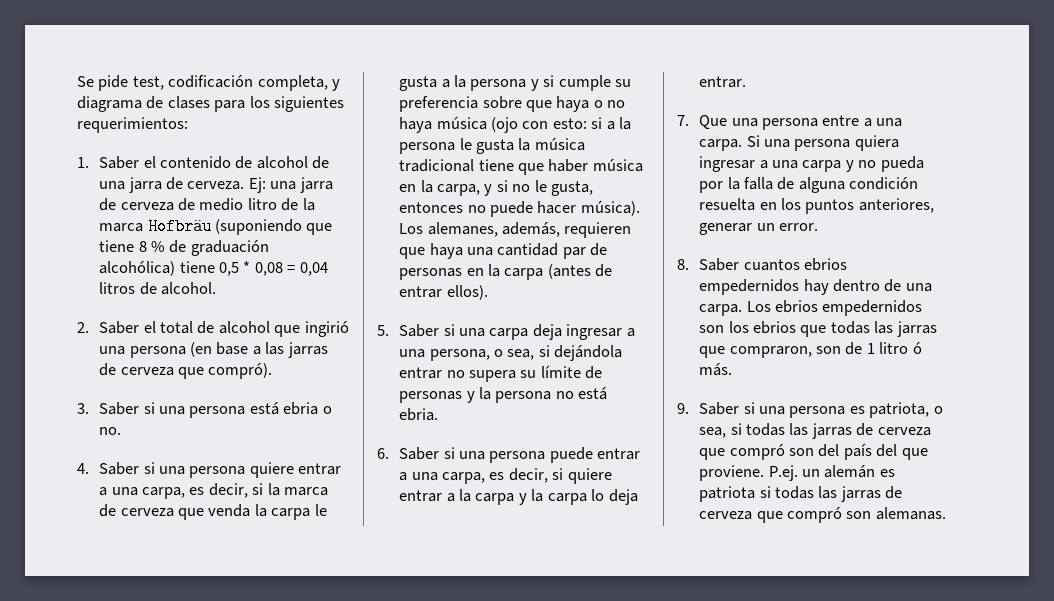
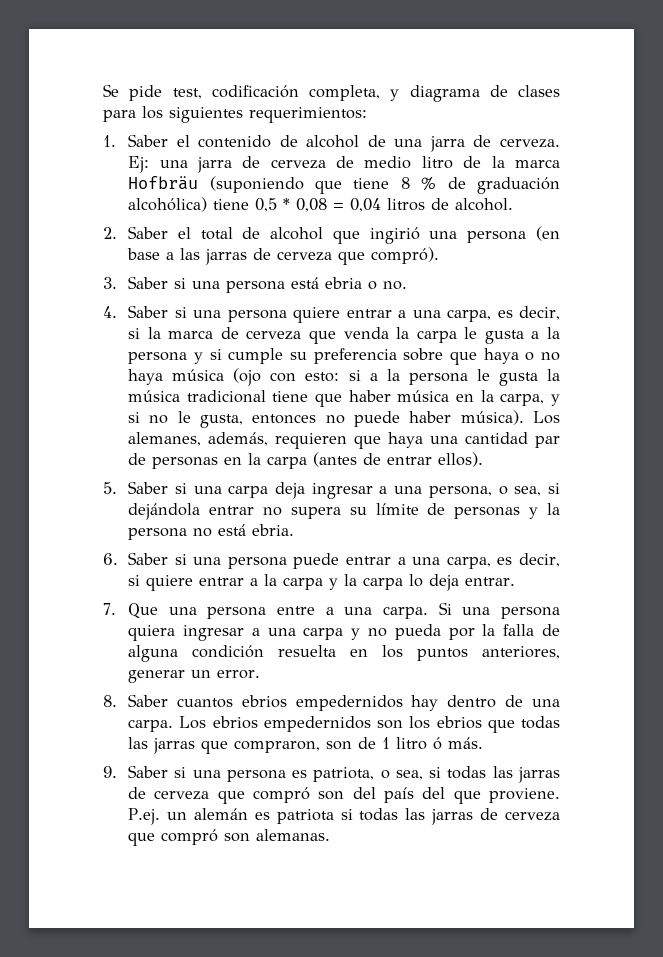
[537,201,577,214] hacer -> [409,411,452,423] haber

